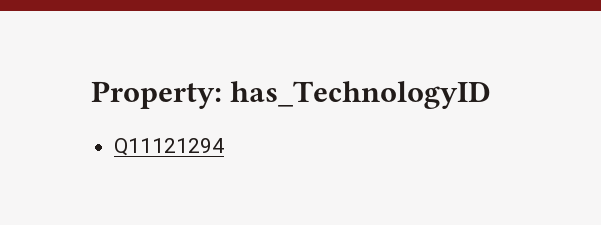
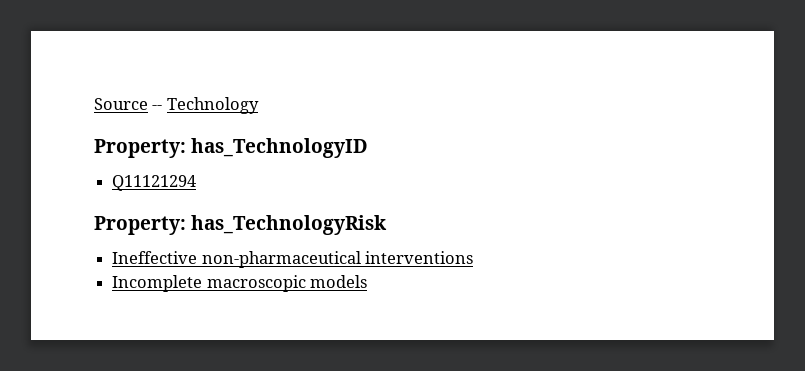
(91, 95) none -> [94,97,259,114] Source -- Technology //
(225, 147) none -> [94,215,388,235] [112,251,474,268] [112,275,368,292] // Property: has_TechnologyRisk // Ineffective non-pharmaceutical interventions // Incomplete macroscopic models

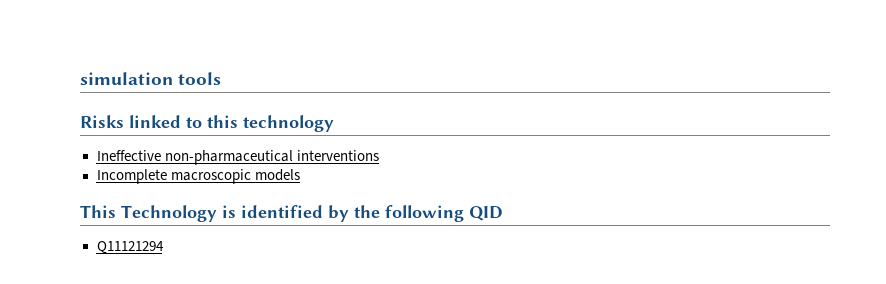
[94,97,259,114] [94,138,369,158] [112,175,197,191] [94,215,388,235] Source -- Technology // Property: has_TechnologyID // Q11121294 // Property: has_TechnologyRisk -> [80,72,222,85] [80,115,334,132] simulation tools // Risks linked to this technology
(368, 281) none -> [80,205,503,222] [96,241,164,254] // This Technology is identified by the following QID // Q11121294

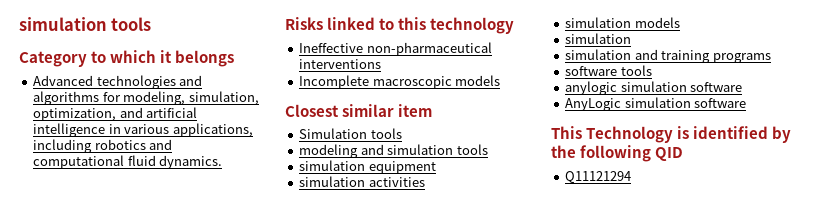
[80,72,222,85] simulation tools -> [19,17,152,31] [19,50,235,67] [33,75,203,89] [33,91,259,105] [33,107,198,121] [33,123,253,137] [33,139,173,153] [33,155,223,169] simulation tools // Category to which it belongs // Advanced technologies and algorithms for modeling, simulation, optimization, and artificial intelligence in various applications, including robotics and computational fluid dynamics.
(300, 175) none -> [285,104,433,117] [299,128,402,139] [299,144,488,158] [299,160,436,174] [299,176,425,187] [565,17,680,28] [565,33,632,44] [565,49,771,63] [565,65,652,76] [565,81,743,95] [565,97,747,111] // Closest similar item // Simulation tools // modeling and simulation tools // simulation equipment // simulation activities // simulation models // simulation // simulation and training programs // software tools // anylogic simulation software // AnyLogic simulation software

